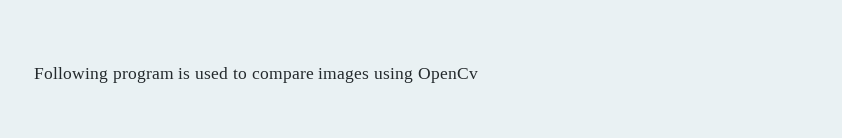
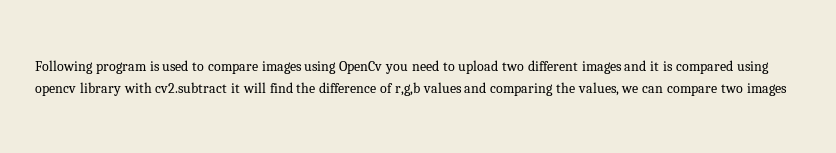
(478, 75) none -> [385,60,769,74] [35,82,787,96] you need to upload two different images and it is compared using opencv library with cv2.subtract it will find the difference of r,g,b values and comparing the values, we can compare two images

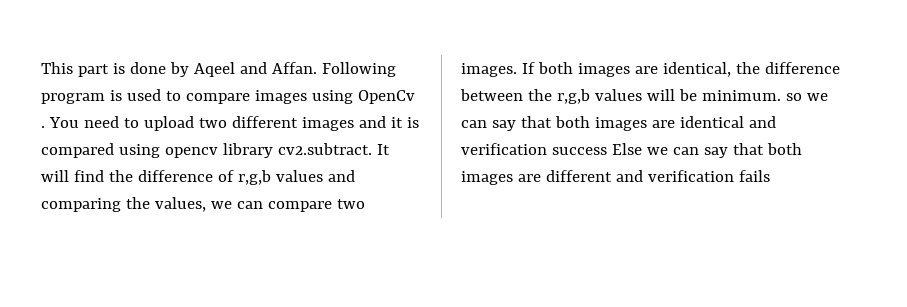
(35, 67) none -> [41,62,317,77] This part is done by Aqeel and Affan.
[385,64,409,74] you -> [41,117,79,128] . You
[123,82,241,93] with cv2.subtract it -> [277,143,390,155] cv2.subtract. It
[746,83,787,96] images -> [461,62,840,77] [460,89,828,104] [461,116,776,131] [461,143,802,158] [461,170,770,185] images. If both images are identical, the difference between the r,g,b values will be minimum. so we can say that both images are identical and verification success Else we can say that both images are different and verification fails

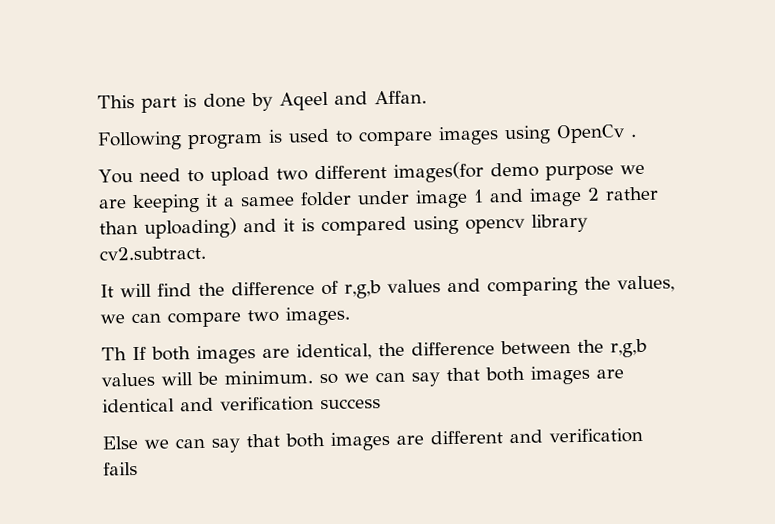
(317, 68) none -> (427, 97) //
(45, 127) none -> (637, 136) //
[301,117,354,131] images -> [392,161,645,183] [98,186,659,214] [99,217,237,239] images(for demo purpose we are keeping it a samee folder under image 1 and image 2 rather than uploading)
(372, 149) none -> (206, 253) //
(517, 70) none -> [101,347,127,361] // Th
(607, 151) none -> (381, 404) //

